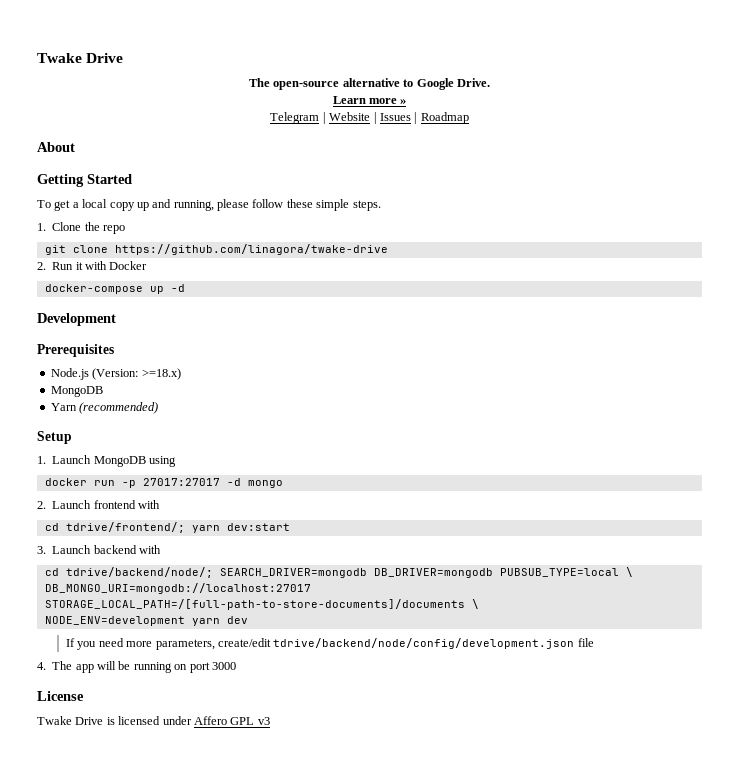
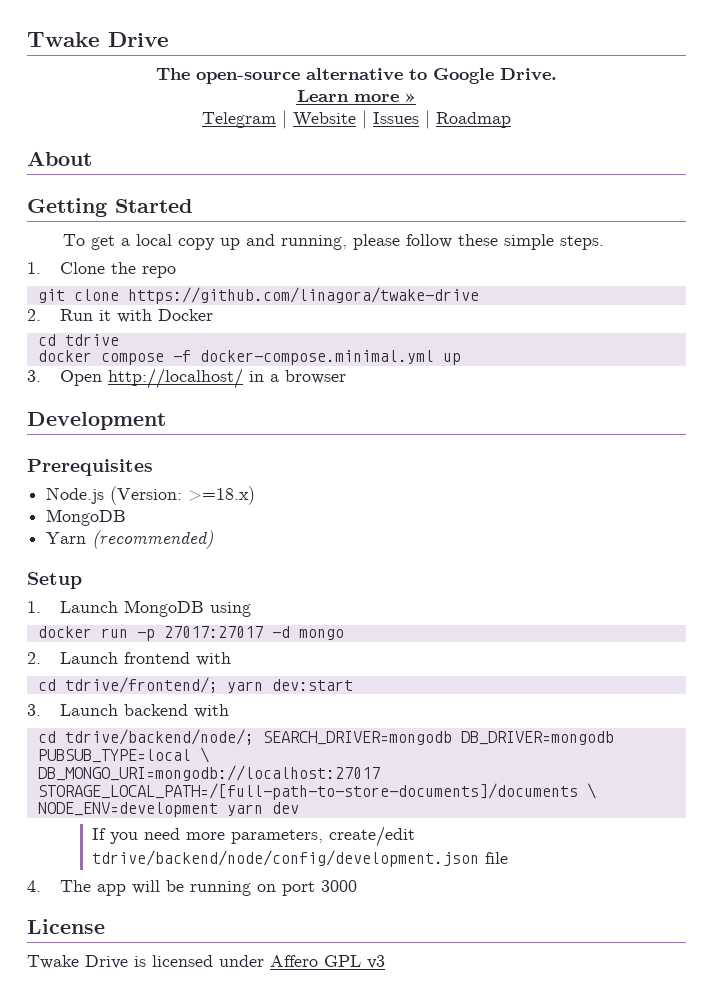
[44,284,185,294] docker-compose up -d -> [37,334,119,346] [37,350,461,365] [27,368,346,389] cd tdrive // docker compose -f docker-compose.minimal.yml up // 3. Open http://localhost/ in a browser

